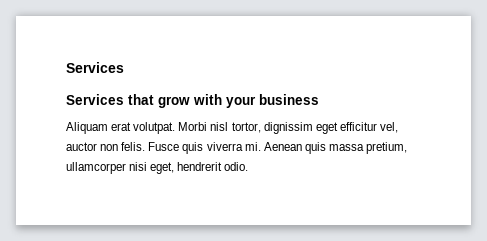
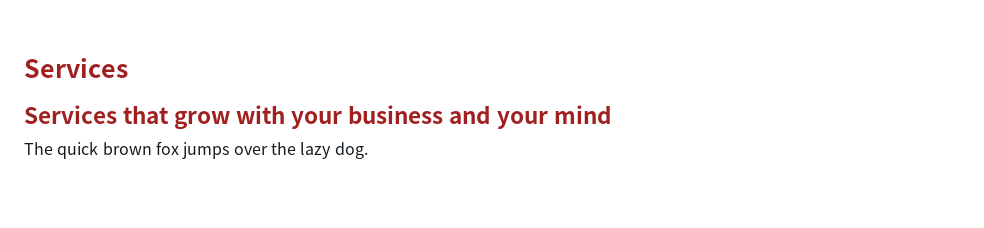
[66,122,398,134] [66,142,408,154] [66,162,249,174] // Aliquam erat volutpat. Morbi nisl tortor, dignissim eget efficitur vel, auctor non felis. Fusce quis viverra mi. Aenean quis massa pretium, ullamcorper nisi eget, hendrerit odio. -> [449,105,611,129] [24,141,368,159] and your mind // The quick brown fox jumps over the lazy dog.

